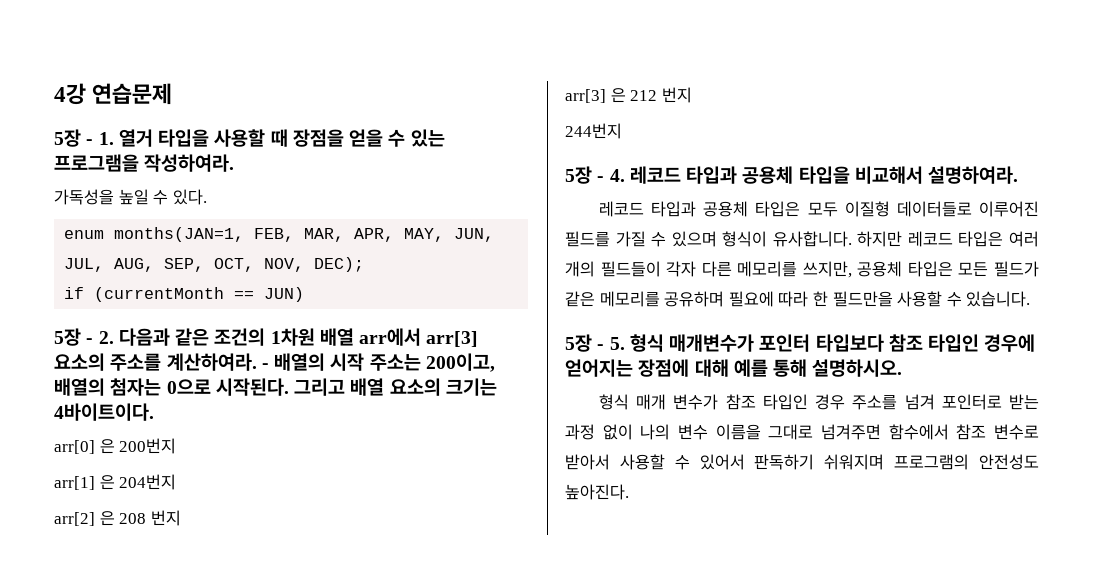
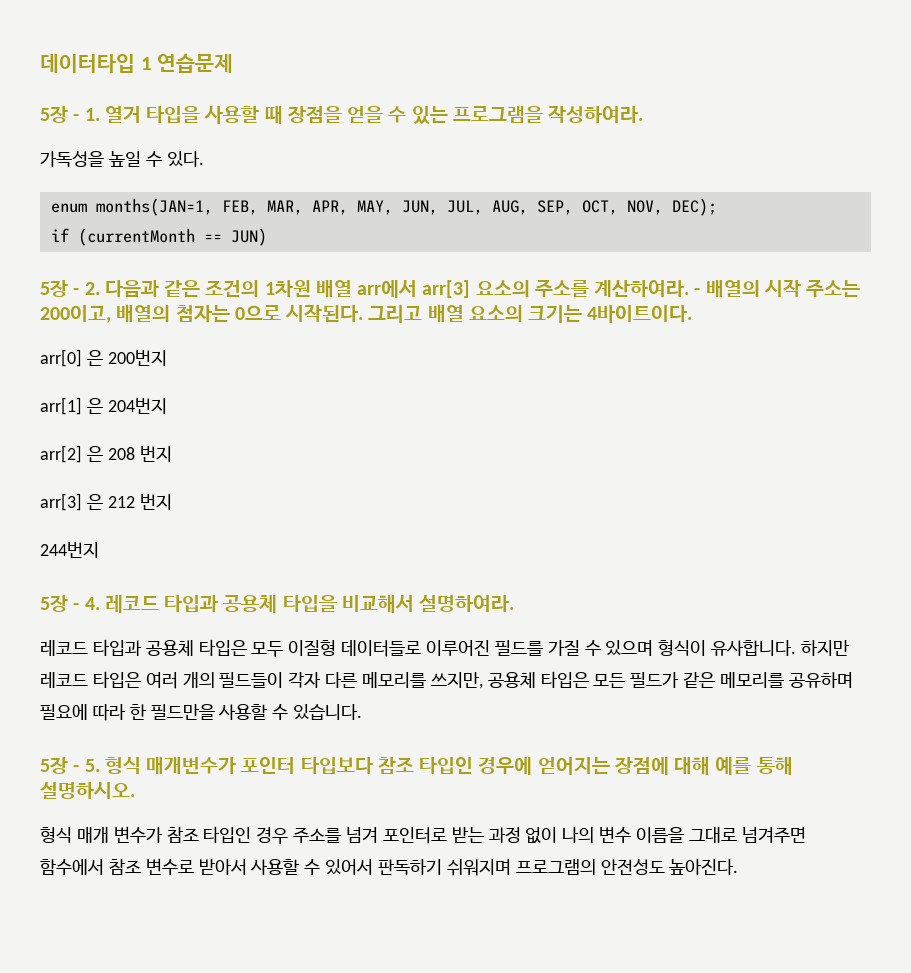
[54,83,86,105] 4강 -> [40,54,152,73] 데이터타입 1

